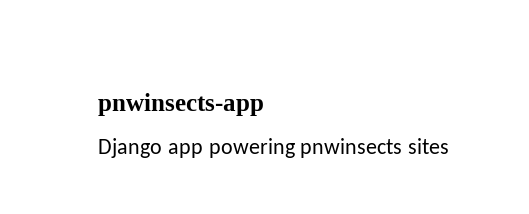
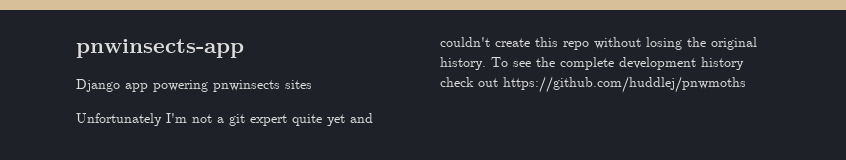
(450, 146) none -> [76,113,373,126] [440,37,757,50] [440,57,744,70] [440,76,746,93] // Unfortunately I'm not a git expert quite yet and couldn't create this repo without losing the original history. To see the complete development history check out https://github.com/huddlej/pnwmoths

